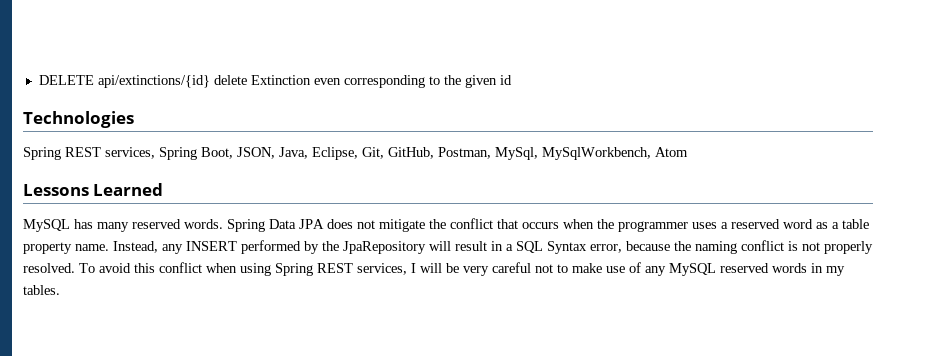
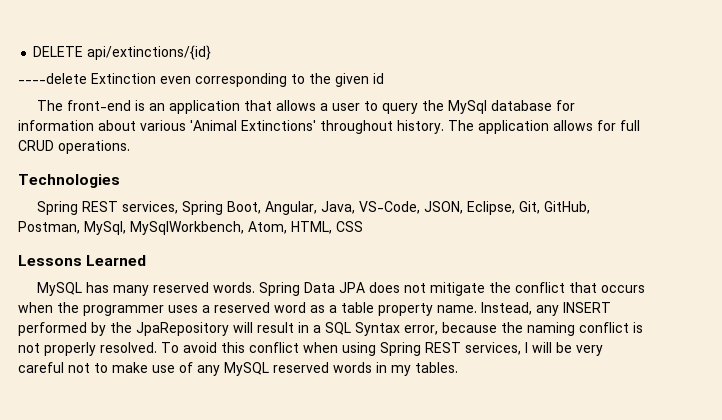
[213,75,247,85] delete -> [18,73,87,84] // ----delete
(512, 80) none -> [37,100,576,114] [18,120,640,134] [18,140,130,154] // The front-end is an application that allows a user to query the MySql database for information about various 'Animal Extinctions' throughout history. The application allows for full CRUD operations.
[237,147,308,159] JSON, Java, -> [265,201,464,215] Angular, Java, VS-Code, JSON,
[655,147,688,157] Atom -> [248,221,363,234] Atom, HTML, CSS

